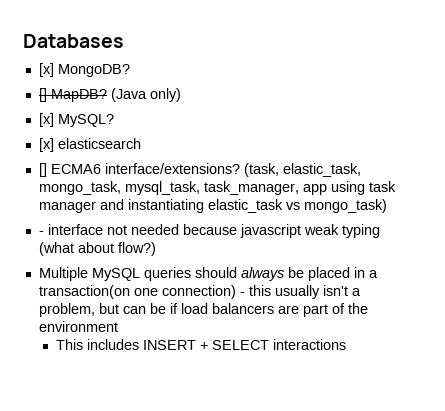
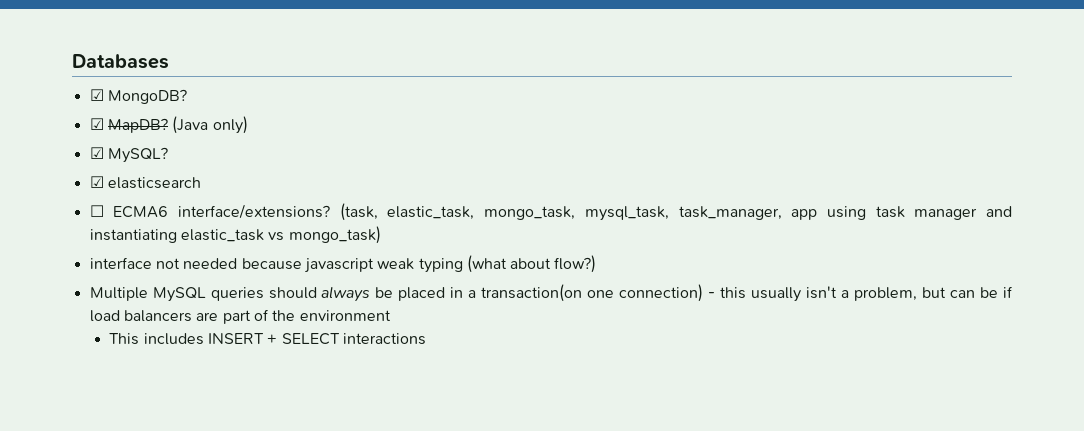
[38,63,54,77] [x] -> [89,89,104,101] ☑
[38,88,47,102] [] -> [89,118,104,130] ☑
[38,113,54,127] [x] -> [89,147,104,159] ☑
[38,138,54,152] [x] -> [89,176,104,188] ☑
[38,163,47,177] [] -> [89,205,104,217] ☐
[38,231,44,235] - -> (381, 235) none

